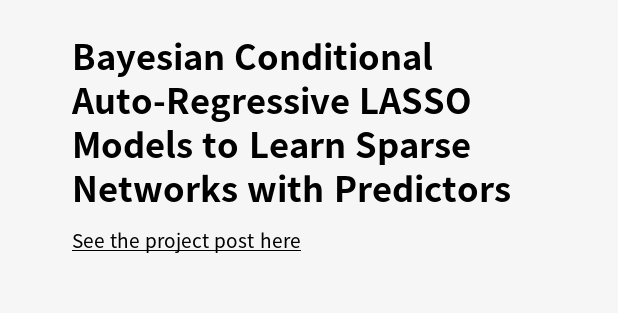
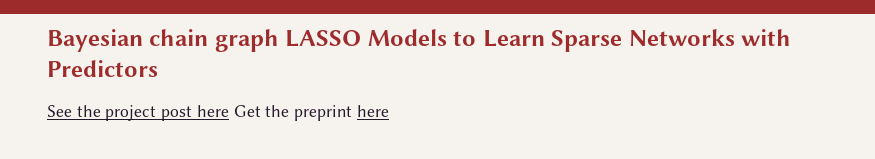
[234,42,434,70] [71,86,350,122] Conditional Auto-Regressive -> [149,29,279,52] chain graph
(301, 240) none -> [233,105,389,121] Get the preprint here

